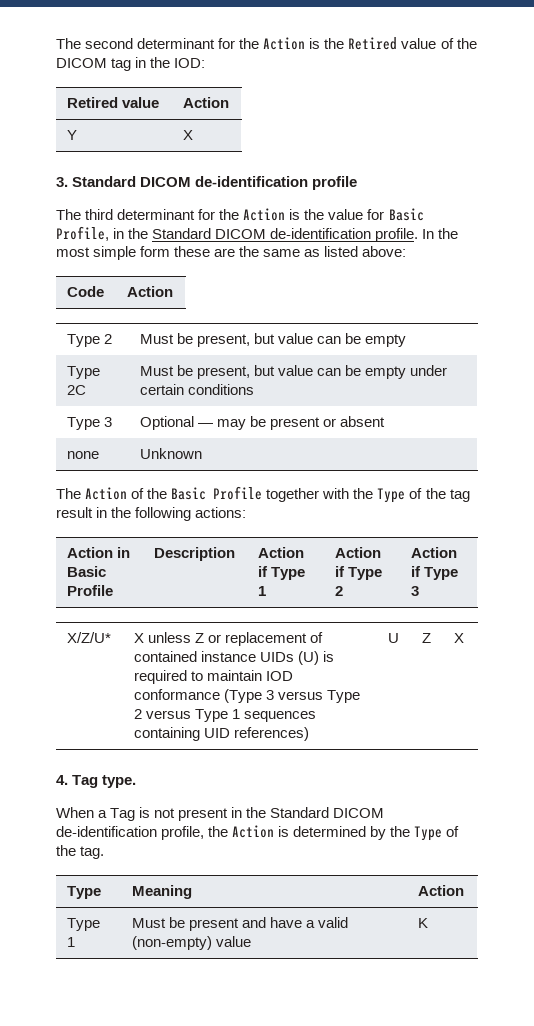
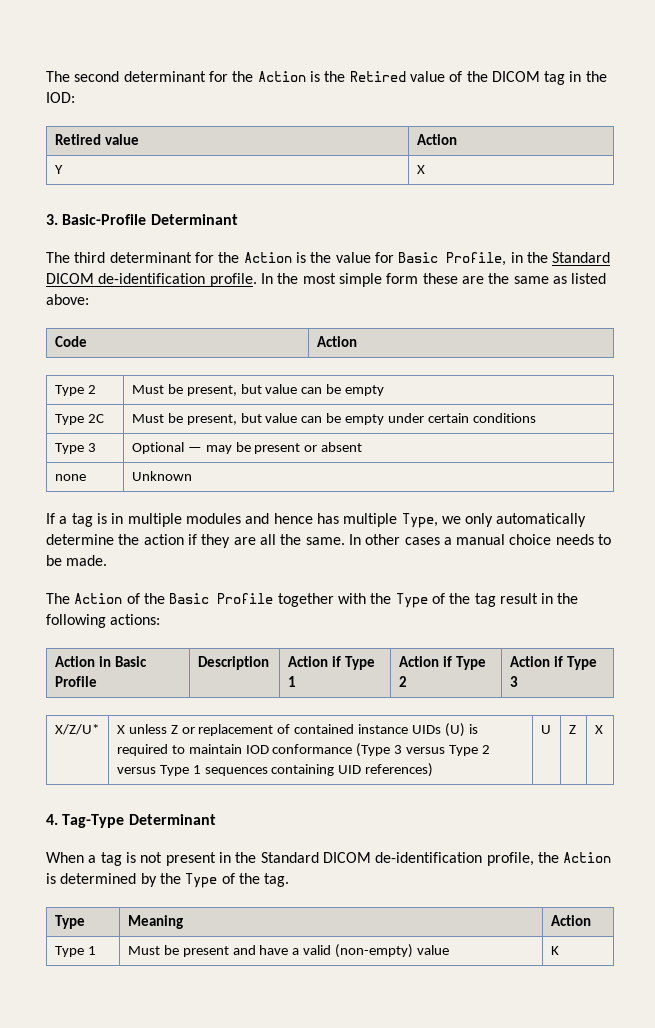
[72,176,358,190] Standard DICOM de-identification profile -> [62,214,238,225] Basic-Profile Determinant
(203, 453) none -> [46,513,587,528] [46,534,612,548] [46,555,108,566] // If a tag is in multiple modules and hence has multiple Type, we only automatically determine the action if they are all the same. In other cases a manual choice needs to be made.
[72,775,137,788] Tag type. -> [62,814,216,828] Tag-Type Determinant
[110,808,136,821] Tag -> [100,852,122,866] tag

